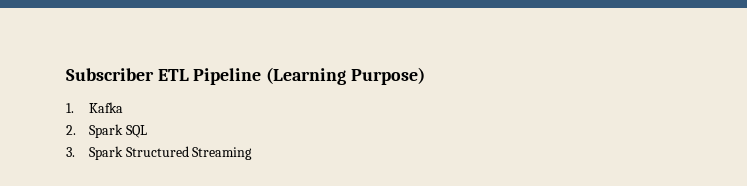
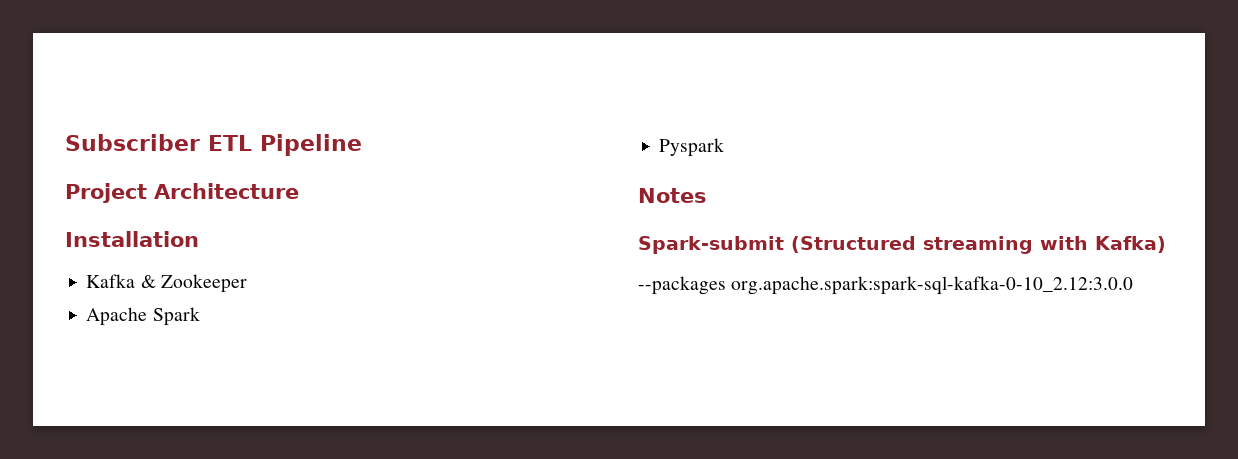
[266,67,425,85] [66,102,123,113] [66,124,147,138] [66,146,253,160] (Learning Purpose) // 1. Kafka // 2. Spark SQL // 3. Spark Structured Streaming -> [65,183,299,203] [65,231,199,247] [86,274,247,293] [86,307,200,326] [659,138,725,157] [638,188,707,203] [638,236,1166,254] [638,276,1134,295] // Project Architecture // Installation // Kafka & Zookeeper // Apache Spark // Pyspark // Notes // Spark-submit (Structured streaming with Kafka) // --packages org.apache.spark:spark-sql-kafka-0-10_2.12:3.0.0

